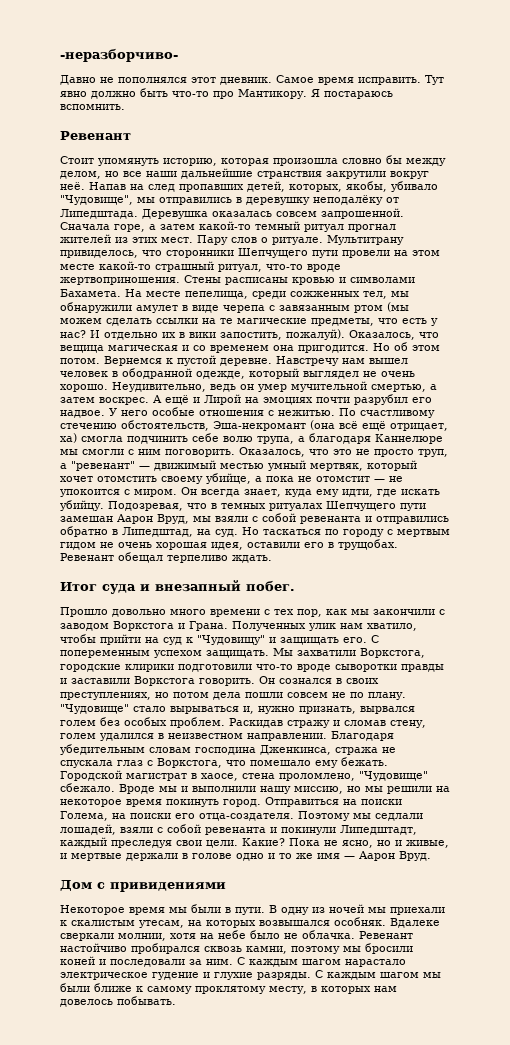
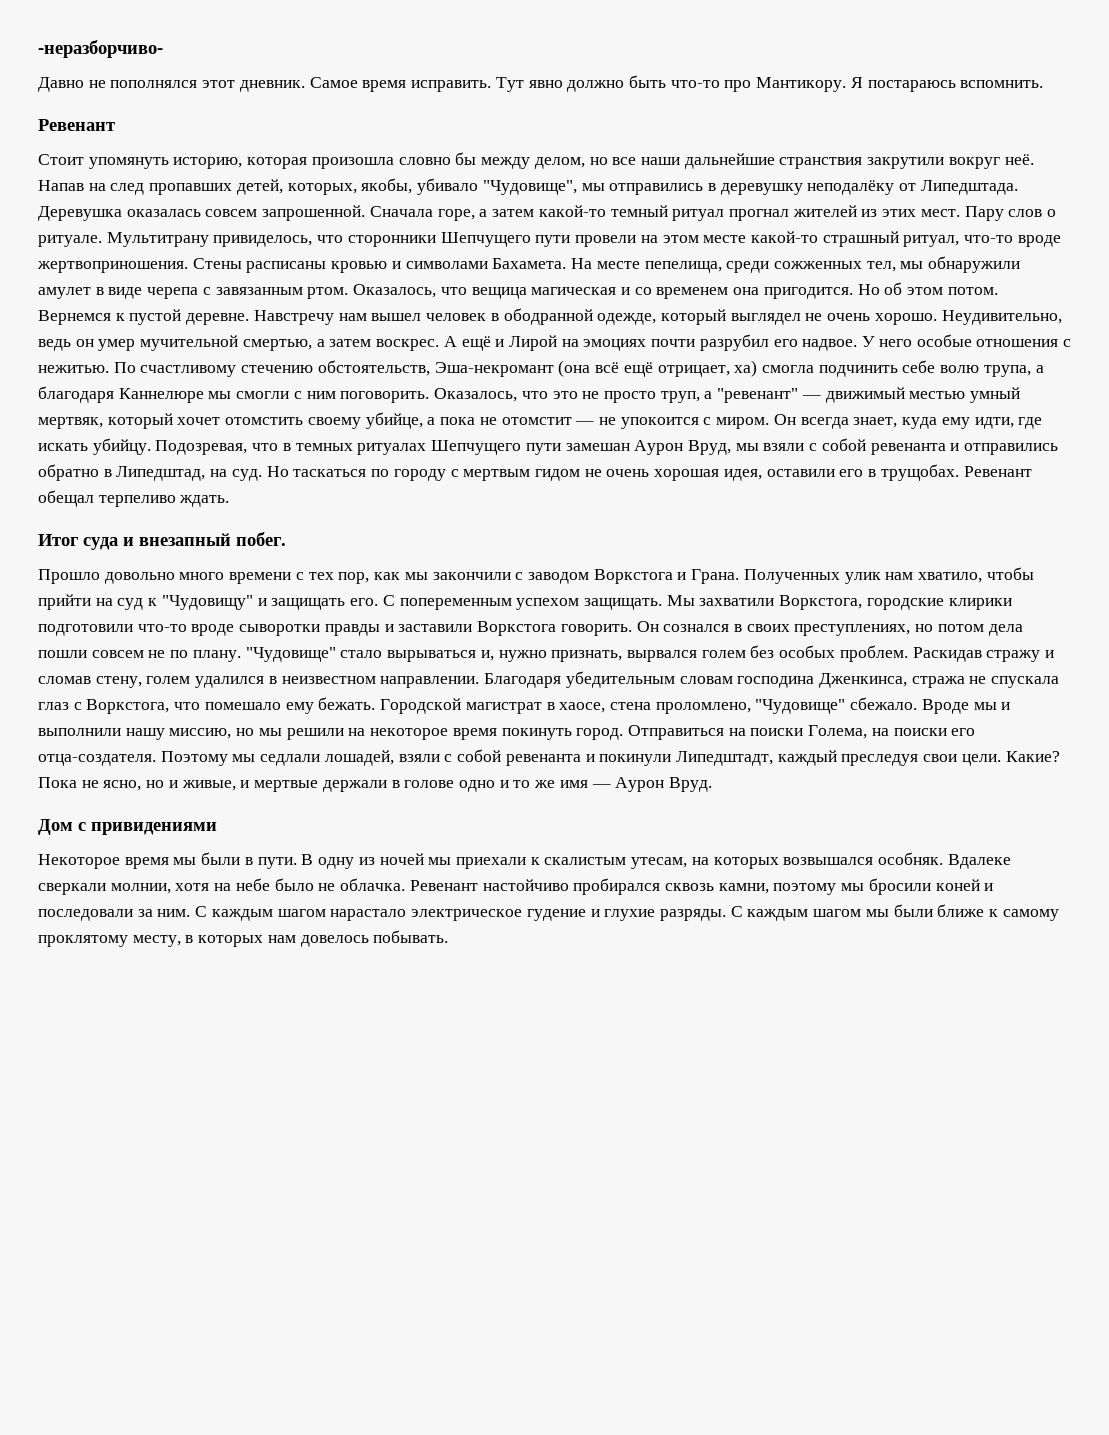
[354,302,409,313] [60,318,438,326] [60,329,345,340] ртом (мы можем сделать ссылки на те магические предметы, что есть у нас? И отдельно их в вики запостить, пожалуй). -> [307,287,349,299] ртом.
[117,514,153,524] Аарон -> [634,440,684,455] Аурон
[359,851,395,861] Аарон -> [615,777,665,792] Аурон

